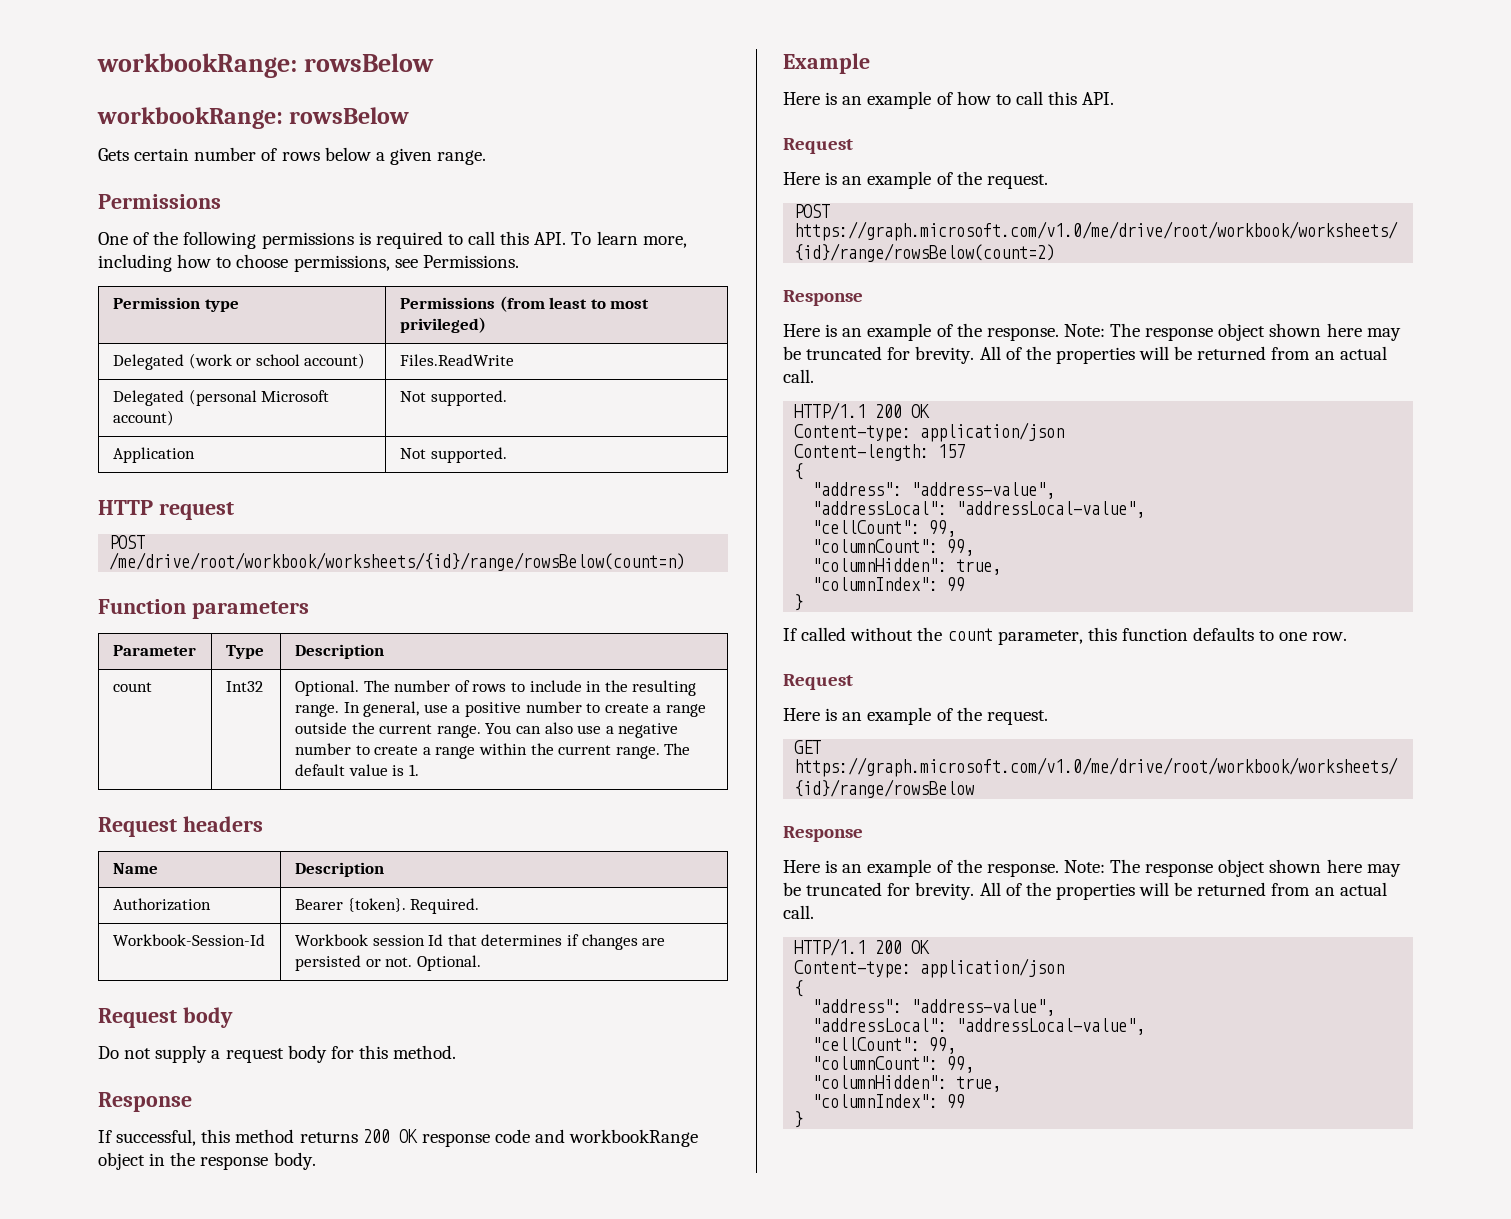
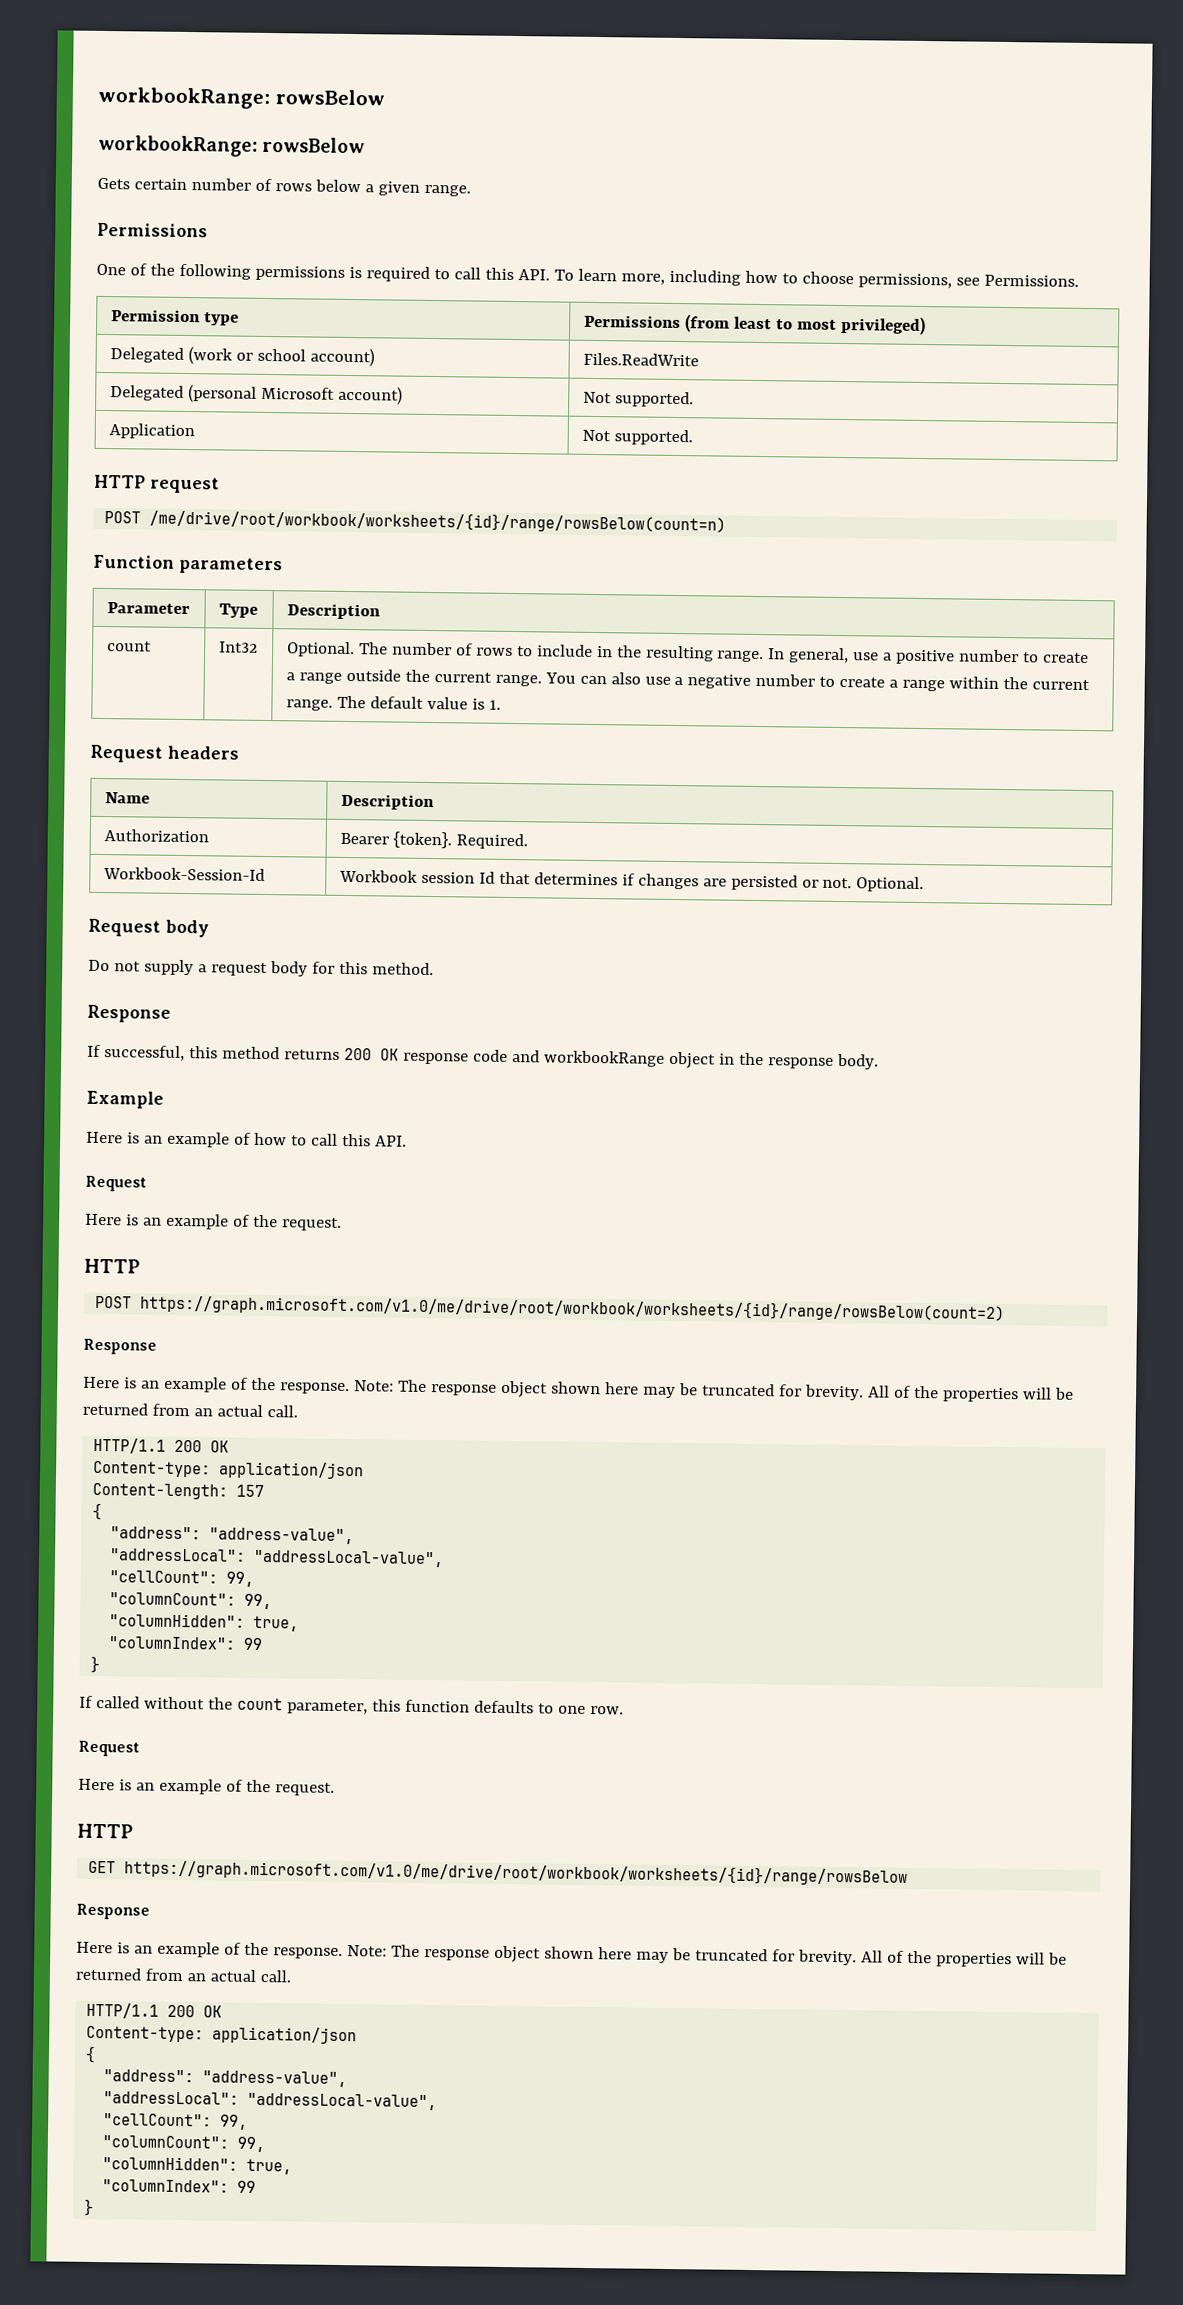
(1048, 181) none -> [84,1258,140,1274] // HTTP
(1048, 717) none -> [77,1823,133,1839] // HTTP

